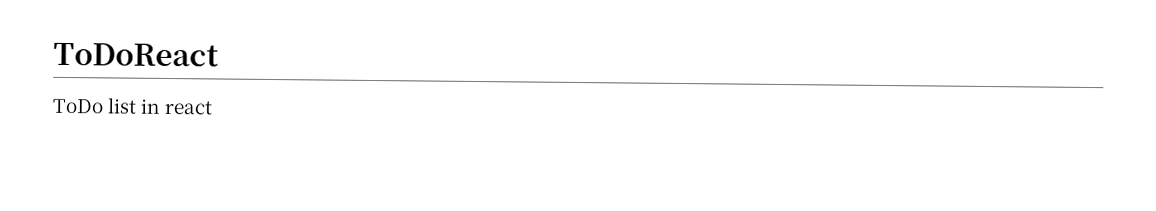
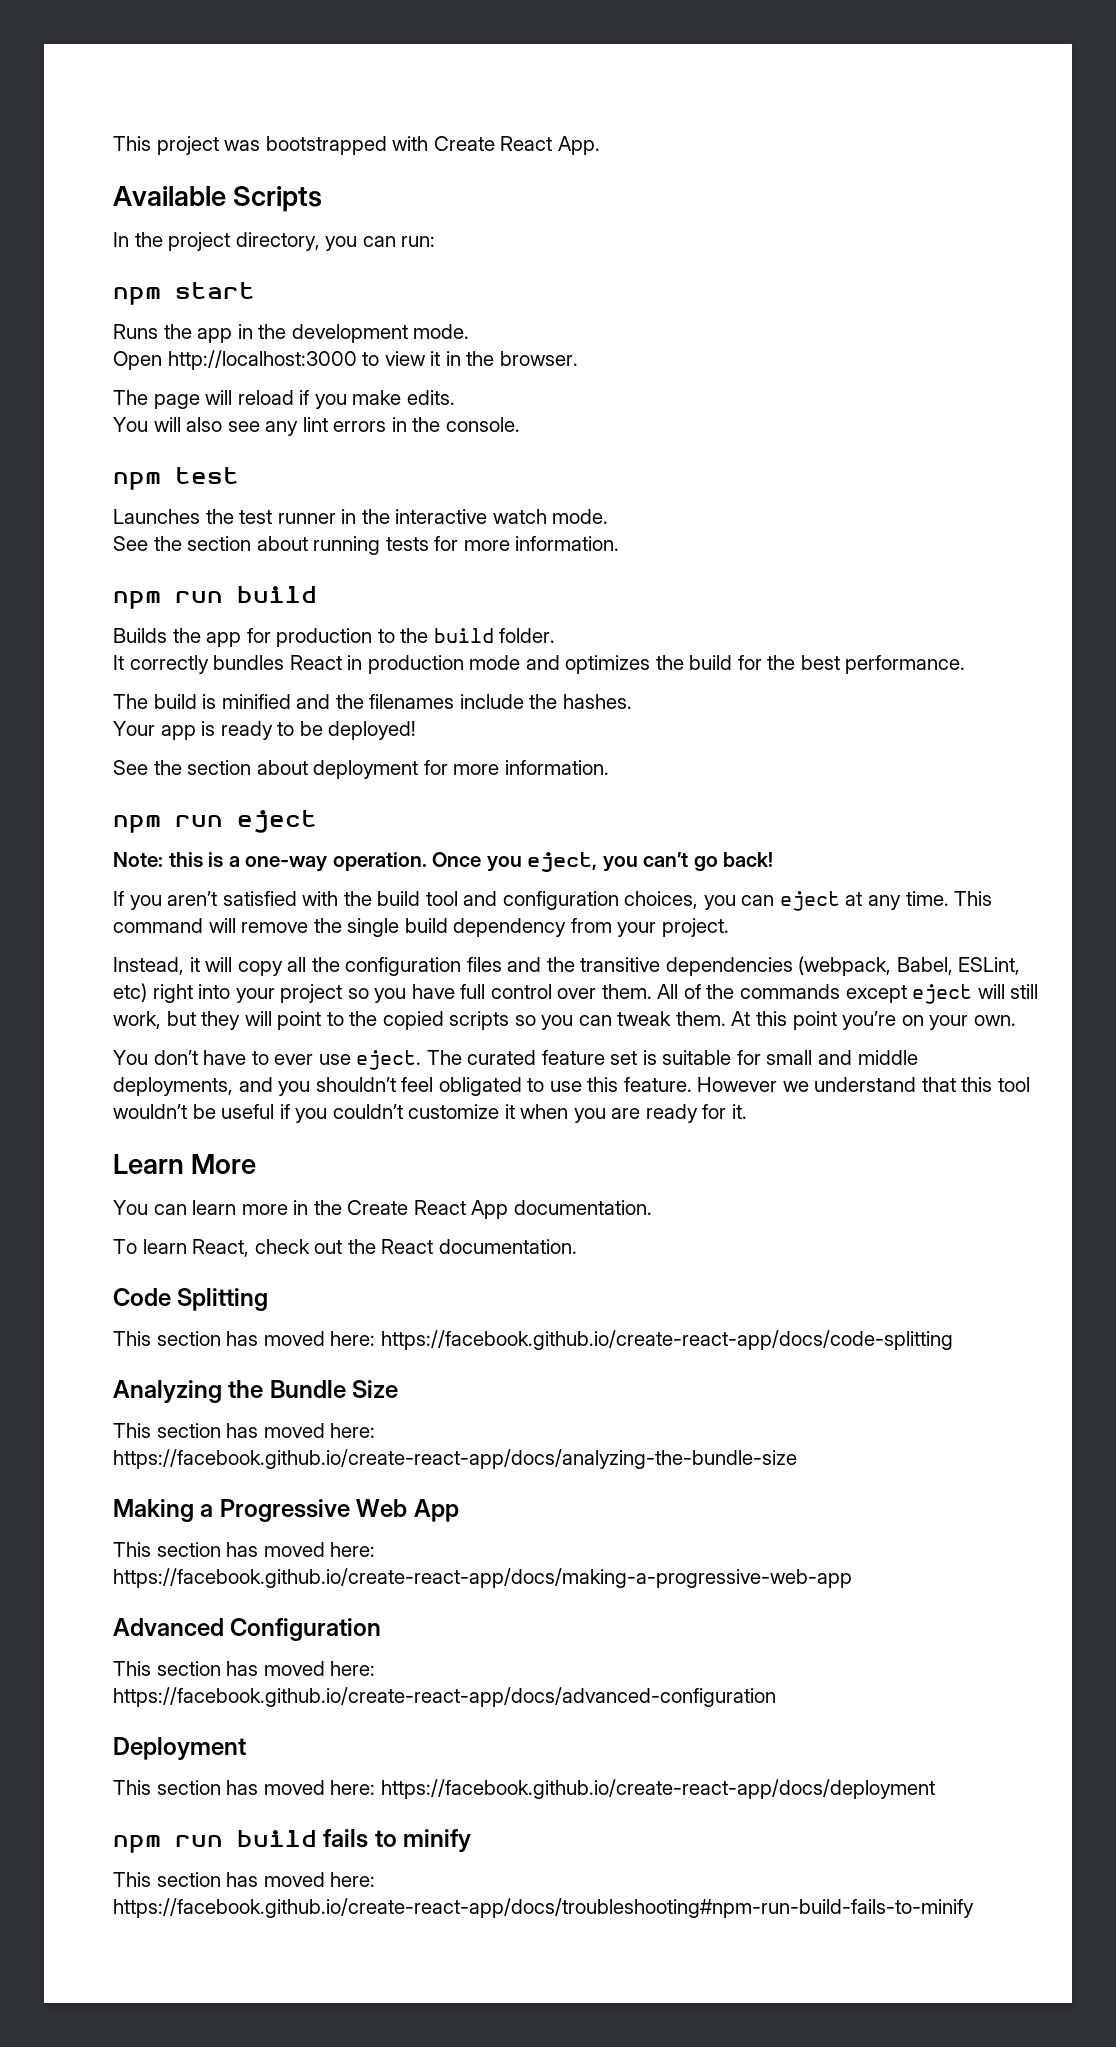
[53,42,219,67] [52,97,214,115] ToDoReact // ToDo list in react -> [113,136,600,155] [113,186,323,212] [113,232,436,251] [113,282,255,305] [113,324,470,343] [113,350,578,370] [113,390,455,409] [113,417,520,436] [113,467,239,490] [113,509,609,524] [113,536,620,555] [113,586,317,609] [113,628,556,647] [113,655,966,674] [113,694,632,709] [113,721,417,740] [113,760,609,779] [113,810,317,833] [113,852,774,872] [113,891,993,911] [113,918,729,937] [113,956,1021,976] [113,983,1039,1004] [113,1011,1016,1030] [113,1050,918,1070] [113,1077,1031,1096] [113,1104,747,1123] [113,1154,257,1174] [113,1200,652,1219] [113,1239,577,1257] [113,1288,269,1311] [113,1330,953,1350] [113,1380,399,1403] [113,1423,376,1438] [113,1449,797,1469] [113,1499,459,1522] [113,1542,376,1557] [113,1568,852,1588] [113,1618,382,1641] [113,1661,376,1676] [113,1687,776,1707] [113,1737,246,1760] [113,1779,935,1799] [113,1829,472,1853] [113,1872,376,1887] [113,1898,974,1918] This project was bootstrapped with Create React App. // Available Scripts // In the project directory, you can run: // npm start // Runs the app in the development mode. // Open http://localhost:3000 to view it in the browser. // The page will reload if you make edits. // You will also see any lint errors in the console. // npm test // Launches the test runner in the interactive watch mode. // See the section about running tests for more information. // npm run build // Builds the app for production to the build folder. // It correctly bundles React in production mode and optimizes the build for the best performance. // The build is minified and the filenames include the hashes. // Your app is ready to be deployed! // See the section about deployment for more information. // npm run eject // Note: this is a one-way operation. Once you eject, you can’t go back! // If you aren’t satisfied with the build tool and configuration choices, you can eject at any time. This command will remove the single build dependency from your project. // Instead, it will copy all the configuration files and the transitive dependencies (webpack, Babel, ESLint, etc) right into your project so you have full control over them. All of the commands except eject will still work, but they will point to the copied scripts so you can tweak them. At this point you’re on your own. // You don’t have to ever use eject. The curated feature set is suitable for small and middle deployments, and you shouldn’t feel obligated to use this feature. However we understand that this tool wouldn’t be useful if you couldn’t customize it when you are ready for it. // Learn More // You can learn more in the Create React App documentation. // To learn React, check out the React documentation. // Code Splitting // This section has moved here: https://facebook.github.io/create-react-app/docs/code-splitting // Analyzing the Bundle Size // This section has moved here: https://facebook.github.io/create-react-app/docs/analyzing-the-bundle-size // Making a Progressive Web App // This section has moved here: https://facebook.github.io/create-react-app/docs/making-a-progressive-web-app // Advanced Configuration // This section has moved here: https://facebook.github.io/create-react-app/docs/advanced-configuration // Deployment // This section has moved here: https://facebook.github.io/create-react-app/docs/deployment // npm run build fails to minify // This section has moved here: https://facebook.github.io/create-react-app/docs/troubleshooting#npm-run-build-fails-to-minify

